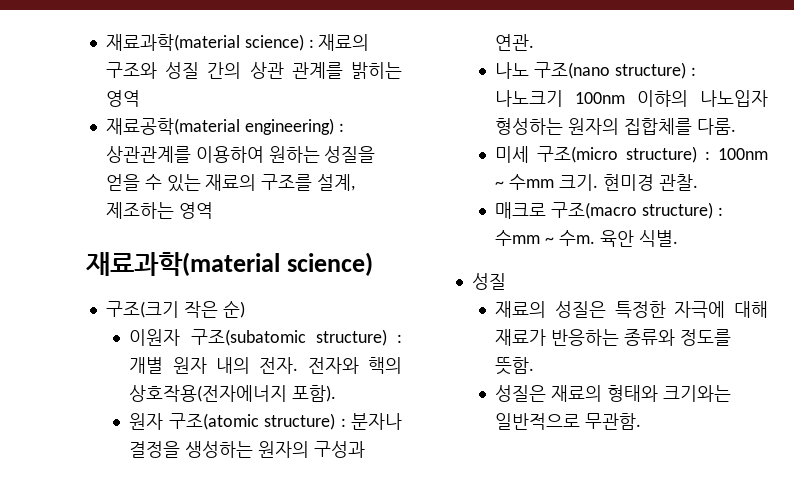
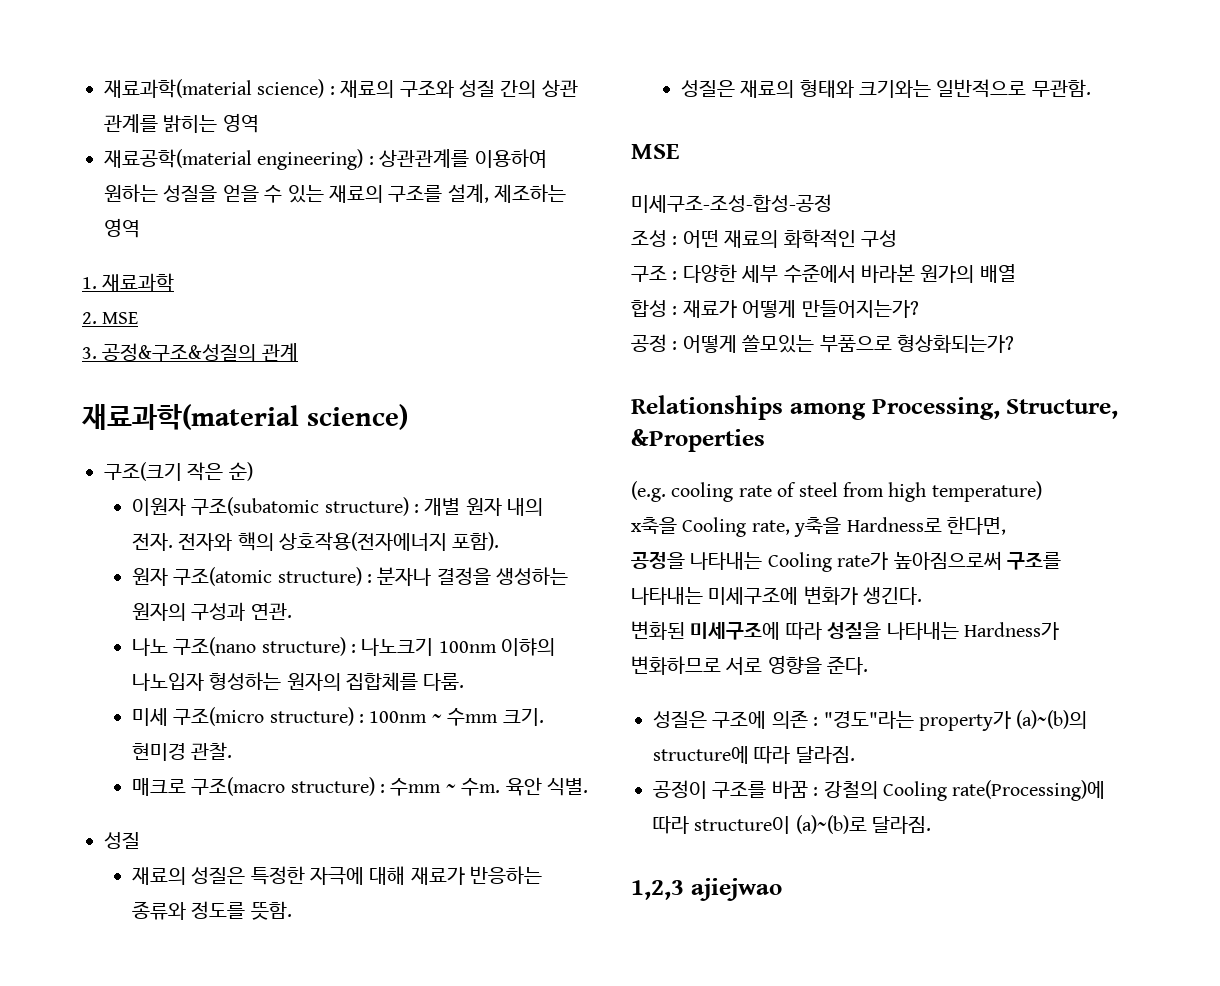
(213, 210) none -> [82,273,175,292] [82,312,139,324] [82,343,298,362] // 1. 재료과학 // 2. MSE // 3. 공정&구조&성질의 관계
(642, 421) none -> [631,144,679,159] [631,194,832,213] [631,229,897,248] [631,264,1016,283] [631,300,919,318] [631,334,1014,353] [631,395,1119,420] [631,429,765,452] [631,481,1042,502] [631,516,1006,537] [631,551,1061,572] [631,586,923,605] [631,621,1059,640] [631,655,869,675] [653,710,1088,731] [653,746,855,764] [653,780,1106,801] [653,815,932,834] [631,878,782,901] // MSE // 미세구조-조성-합성-공정 // 조성 : 어떤 재료의 화학적인 구성 // 구조 : 다양한 세부 수준에서 바라본 원가의 배열 // 합성 : 재료가 어떻게 만들어지는가? // 공정 : 어떻게 쓸모있는 부품으로 형상화되는가? // Relationships among Processing, Structure, &Properties // (e.g. cooling rate of steel from high temperature) // x축을 Cooling rate, y축을 Hardness로 한다면, // 공정을 나타내는 Cooling rate가 높아짐으로써 구조를 나타내는 미세구조에 변화가 생긴다. // 변화된 미세구조에 따라 성질을 나타내는 Hardness가 변화하므로 서로 영향을 준다. // 성질은 구조에 의존 : "경도"라는 property가 (a)~(b)의 structure에 따라 달라짐. // 공정이 구조를 바꿈 : 강철의 Cooling rate(Processing)에 따라 structure이 (a)~(b)로 달라짐. // 1,2,3 ajiejwao

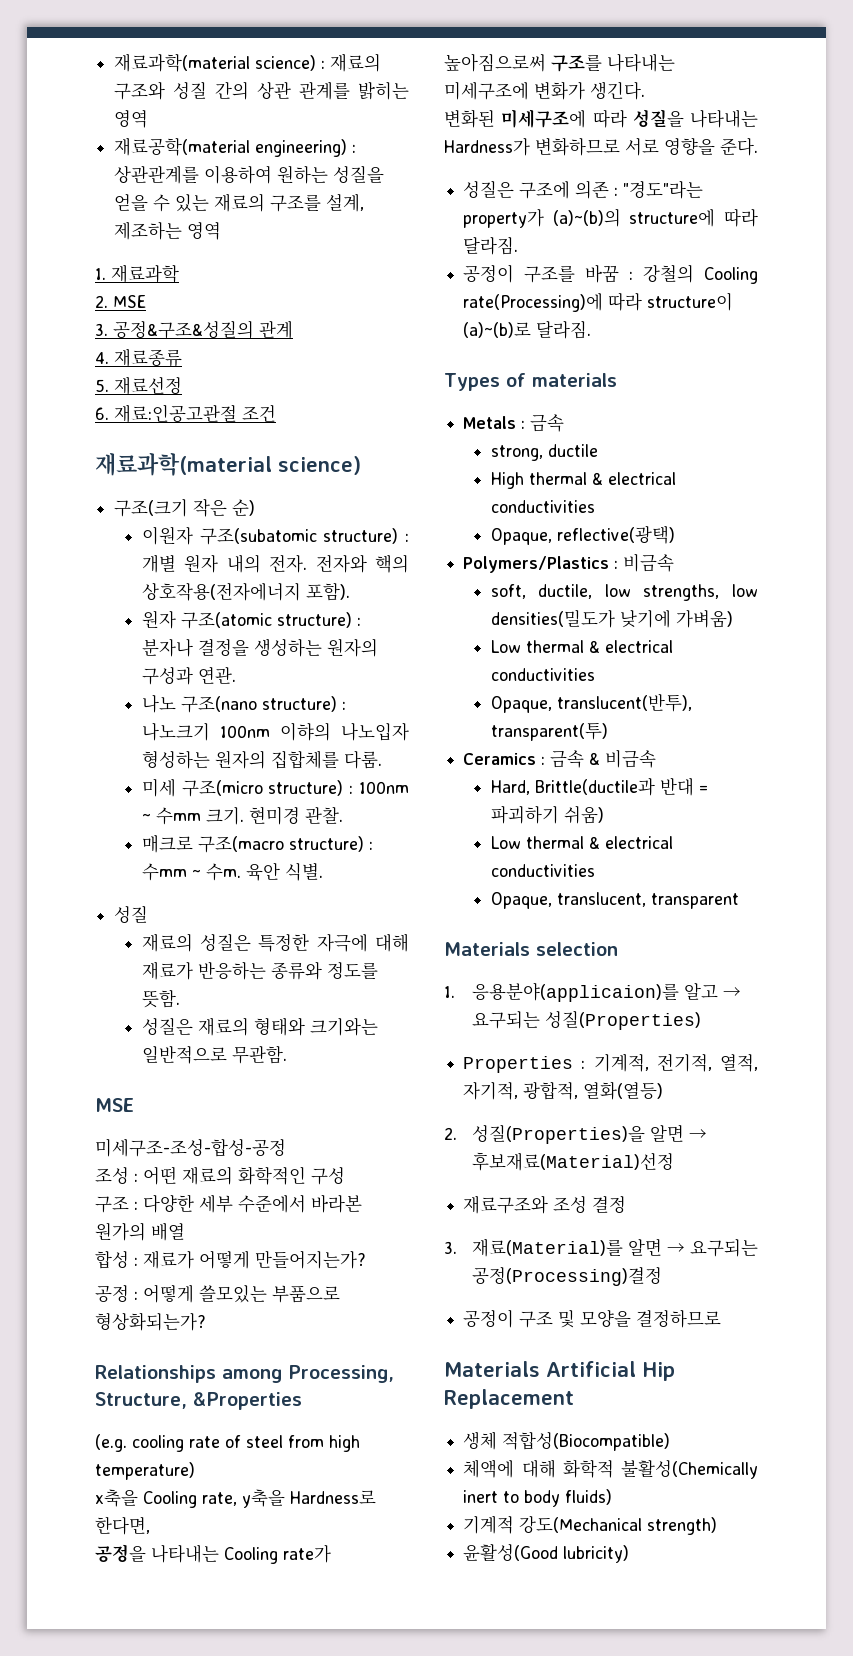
(298, 352) none -> [95,348,182,367] [95,376,182,395] [95,404,276,423] // 4. 재료종류 // 5. 재료선정 // 6. 재료:인공고관절 조건
[631,878,782,901] 1,2,3 ajiejwao -> [444,373,617,391] [463,414,565,432] [490,444,598,461] [490,472,676,489] [490,500,595,513] [490,525,675,545] [463,553,675,573] [490,584,758,601] [490,609,733,628] [490,640,673,653] [490,668,595,681] [490,694,692,713] [490,723,608,741] [463,749,657,768] [490,778,708,796] [490,805,604,824] [490,836,673,849] [490,864,595,877] [490,892,739,909] [444,942,618,956] [444,982,741,1002] [471,1010,701,1030] [463,1053,758,1073] [463,1081,664,1100] [444,1124,707,1144] [471,1152,674,1171] [463,1195,627,1214] [444,1238,758,1257] [471,1266,662,1286] [463,1309,722,1328] [444,1361,675,1381] [444,1389,574,1409] [463,1431,671,1451] [463,1459,758,1479] [463,1489,613,1507] [463,1515,718,1535] [463,1544,630,1563] Types of materials // Metals : 금속 // strong, ductile // High thermal & electrical conductivities // Opaque, reflective(광택) // Polymers/Plastics : 비금속 // soft, ductile, low strengths, low densities(밀도가 낮기에 가벼움) // Low thermal & electrical conductivities // Opaque, translucent(반투), transparent(투) // Ceramics : 금속 & 비금속 // Hard, Brittle(ductile과 반대 = 파괴하기 쉬움) // Low thermal & electrical conductivities // Opaque, translucent, transparent // Materials selection // 1. 응용분야(applicaion)를 알고 → 요구되는 성질(Properties) // Properties : 기계적, 전기적, 열적, 자기적, 광합적, 열화(열등) // 2. 성질(Properties)을 알면 → 후보재료(Material)선정 // 재료구조와 조성 결정 // 3. 재료(Material)를 알면 → 요구되는 공정(Processing)결정 // 공정이 구조 및 모양을 결정하므로 // Materials Artificial Hip Replacement // 생체 적합성(Biocompatible) // 체액에 대해 화학적 불활성(Chemically inert to body fluids) // 기계적 강도(Mechanical strength) // 윤활성(Good lubricity)

